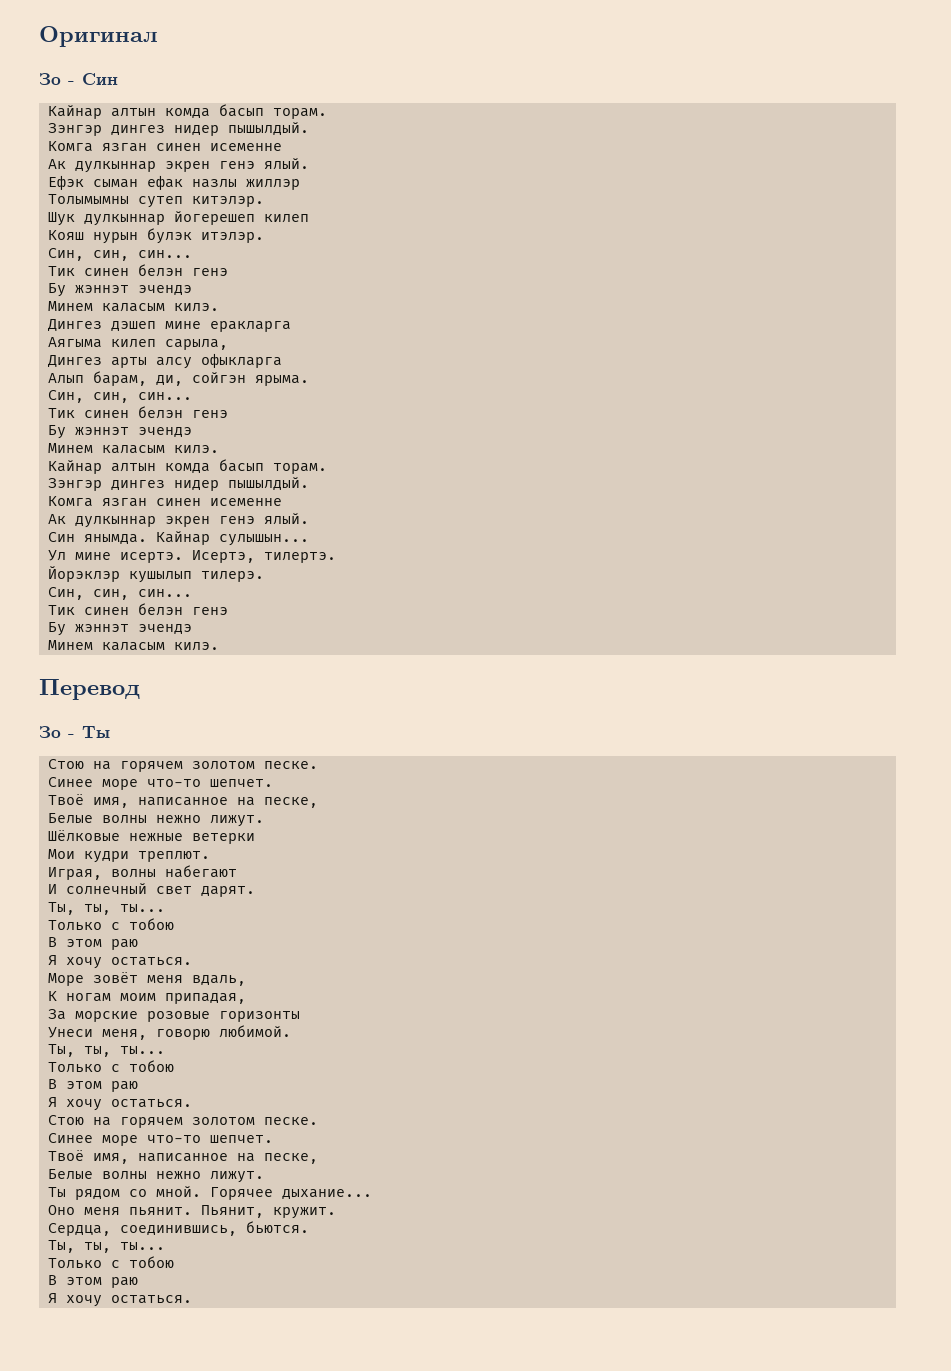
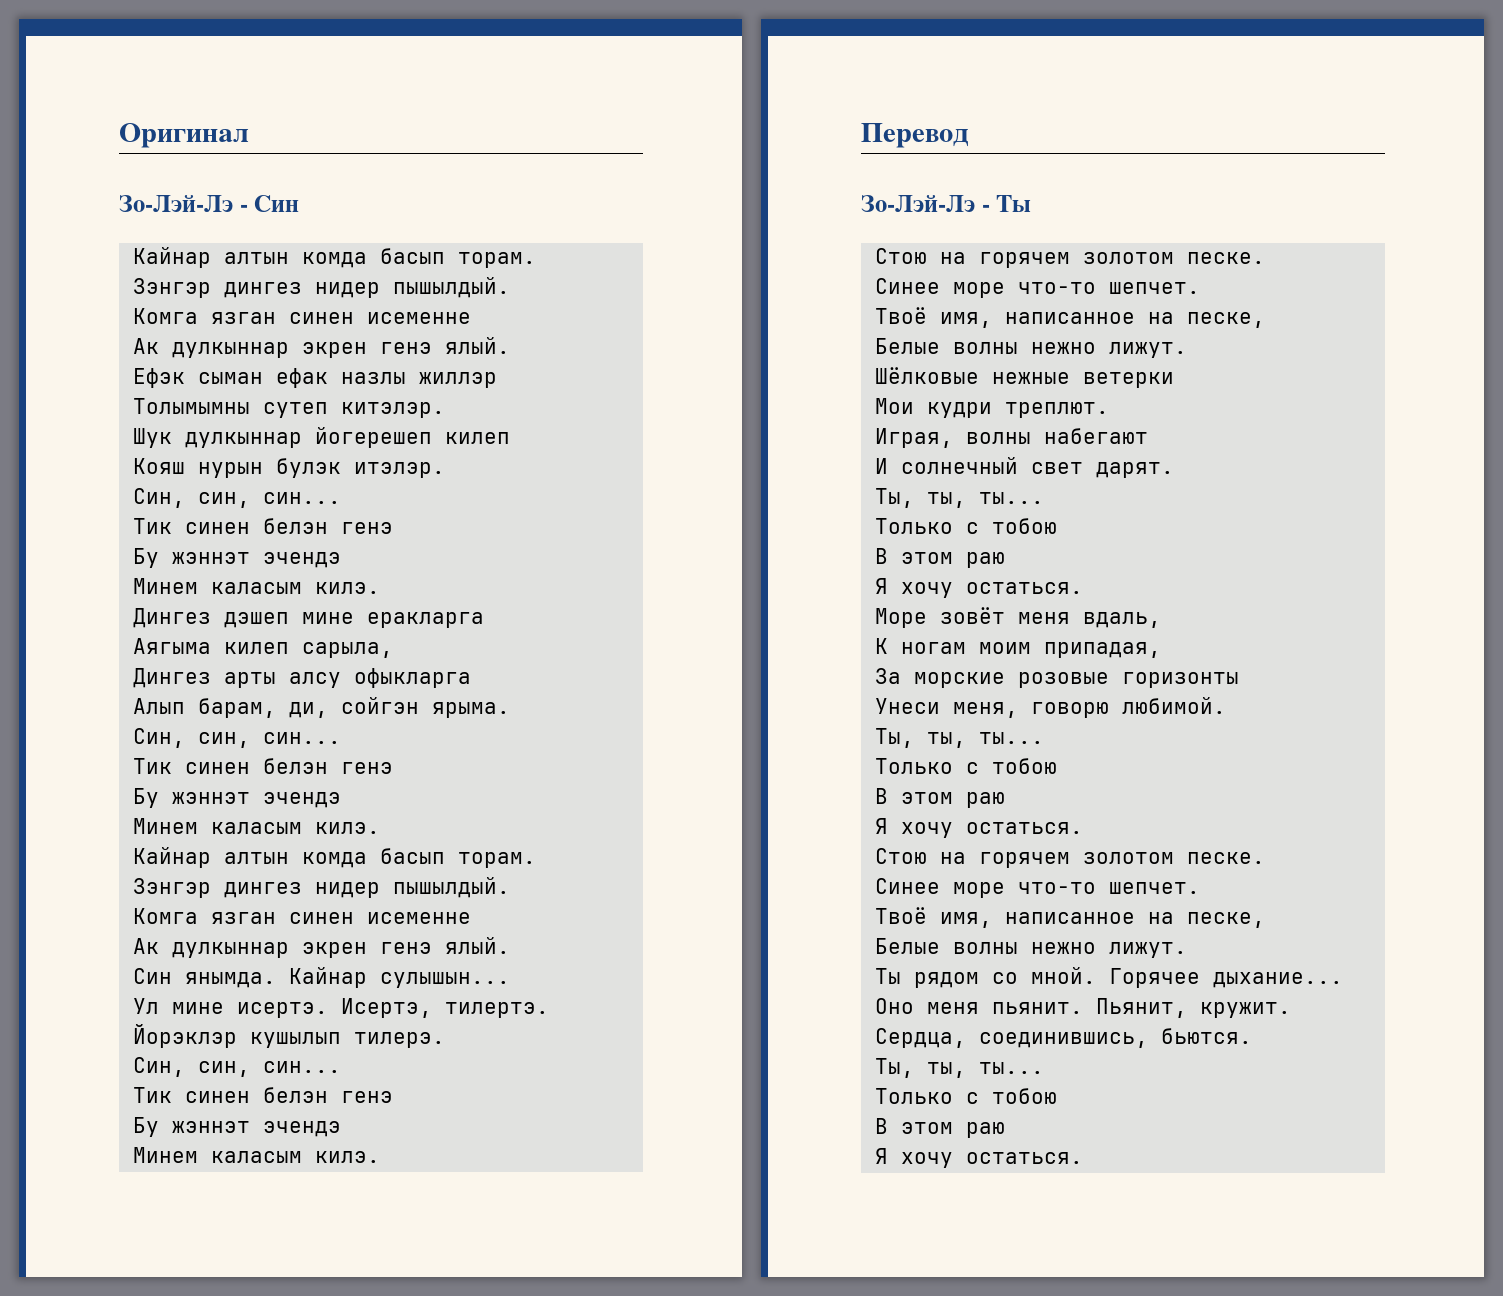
[39,73,61,85] Зо -> [119,195,233,212] Зо-Лэй-Лэ
[39,726,61,738] Зо -> [861,195,975,212] Зо-Лэй-Лэ

